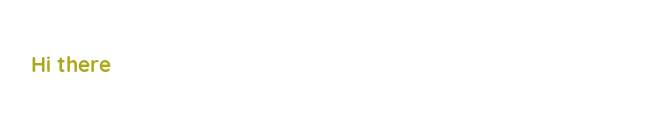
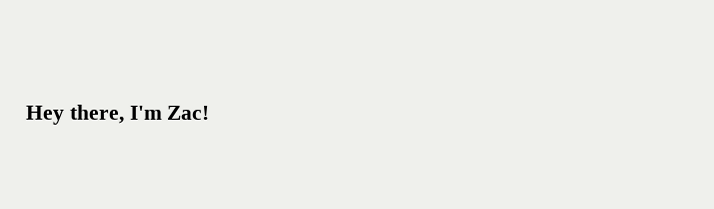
[31,56,111,72] Hi there -> [25,104,210,125] Hey there, I'm Zac!

